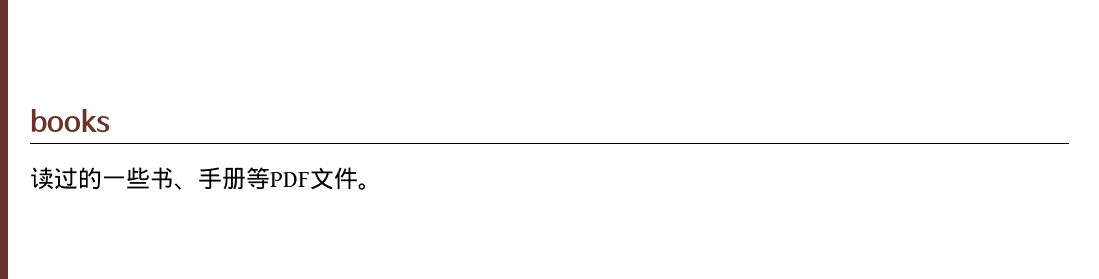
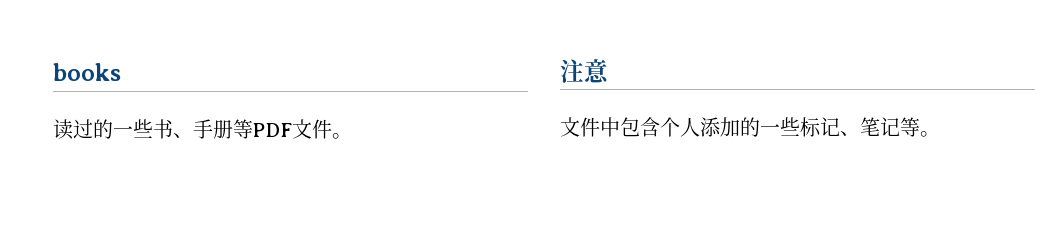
(382, 186) none -> [560,59,609,84] [560,117,940,137] // 注意 // 文件中包含个人添加的一些标记、笔记等。

